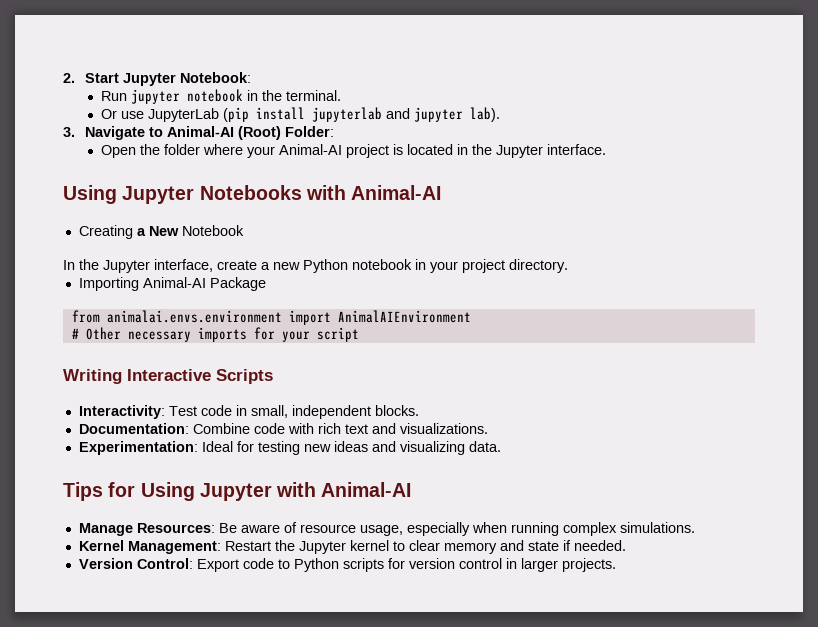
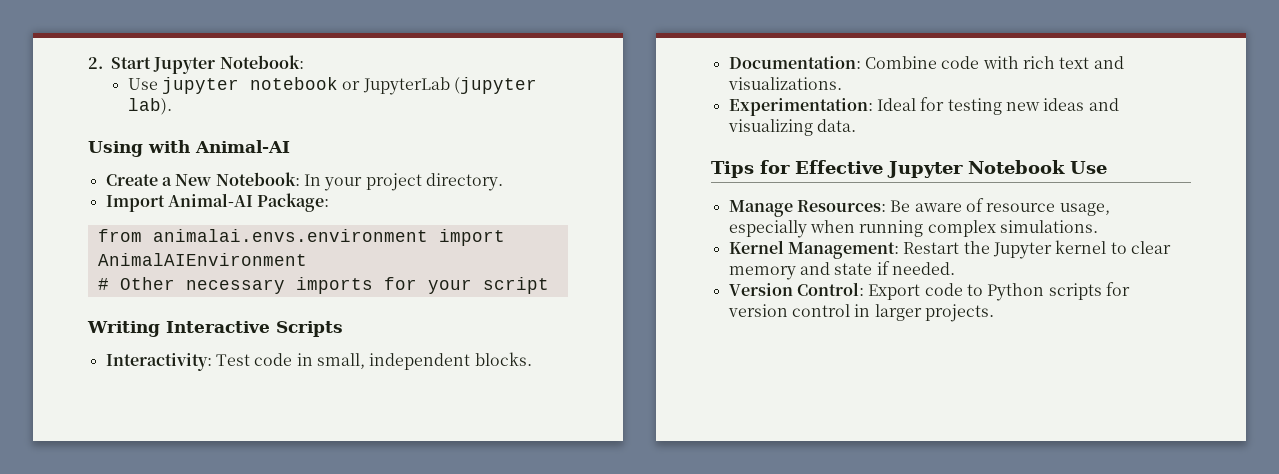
[100,91,127,101] Run -> [127,78,158,90] Use
[246,90,341,101] [100,107,500,122] [63,126,334,140] [100,144,606,158] [63,185,442,204] [78,225,133,239] in the terminal. // Or use JupyterLab (pip install jupyterlab and jupyter lab). // 3. Navigate to Animal-AI (Root) Folder: // Open the folder where your Animal-AI project is located in the Jupyter interface. // Using Jupyter Notebooks with Animal-AI // Creating -> [342,77,537,95] [127,98,172,115] [88,140,290,157] [105,174,158,186] or JupyterLab (jupyter lab). // Using with Animal-AI // Create
[181,225,244,236] [63,259,426,273] Notebook // In the Jupyter interface, create a new Python notebook in -> [215,172,321,186] Notebook: In
[78,277,266,291] Importing Animal-AI Package -> [105,193,330,212] Import Animal-AI Package:
[140,482,412,501] Using Jupyter with Animal-AI -> [795,160,1107,178] Effective Jupyter Notebook Use

